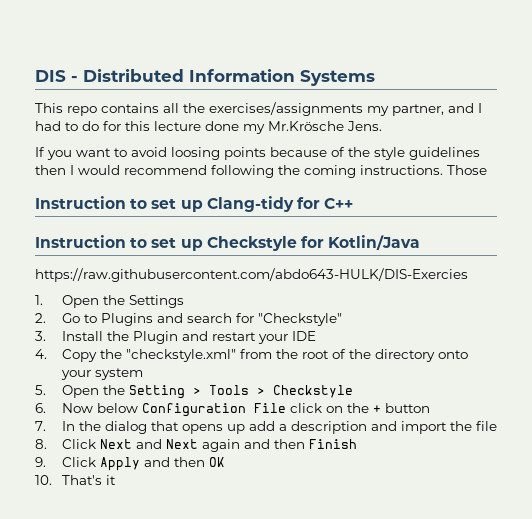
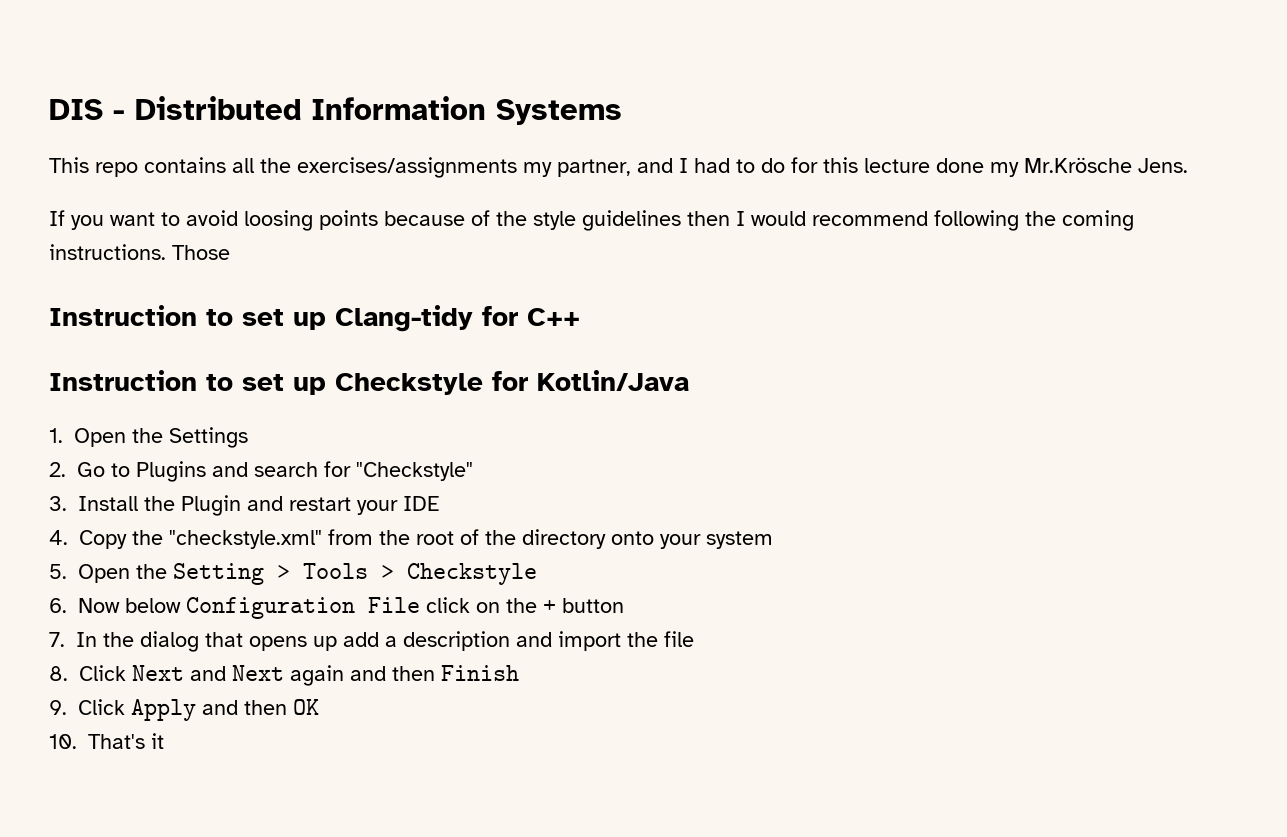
[35,268,468,282] // https://raw.githubusercontent.com/abdo643-HULK/DIS-Exercies -> (689, 380) none

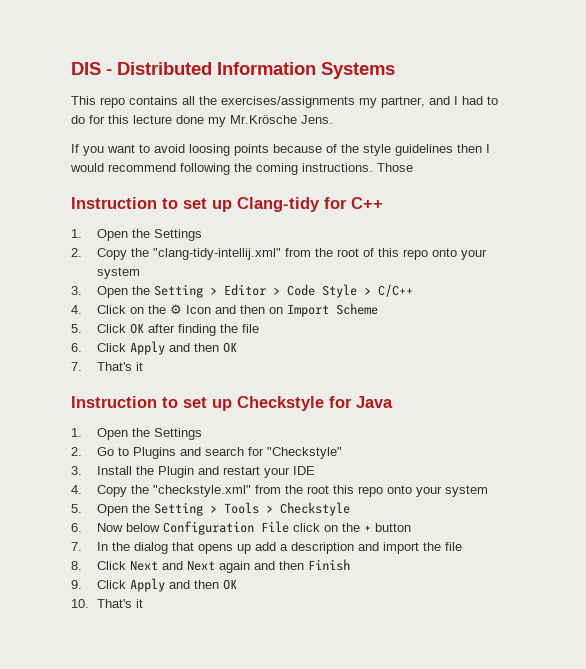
(580, 317) none -> [71,229,202,241] [71,248,487,260] [96,267,140,279] [71,284,413,298] [71,303,378,317] [71,323,259,336] [71,341,237,355] [71,362,143,371] // 1. Open the Settings // 2. Copy the "clang-tidy-intellij.xml" from the root of this repo onto your system // 3. Open the Setting > Editor > Code Style > C/C++ // 4. Click on the ⚙ Icon and then on Import Scheme // 5. Click OK after finding the file // 6. Click Apply and then OK // 7. That's it
[537,370,689,391] Kotlin/Java -> [356,396,393,408] Java
[460,529,606,549] of the directory -> [332,485,383,497] this repo

